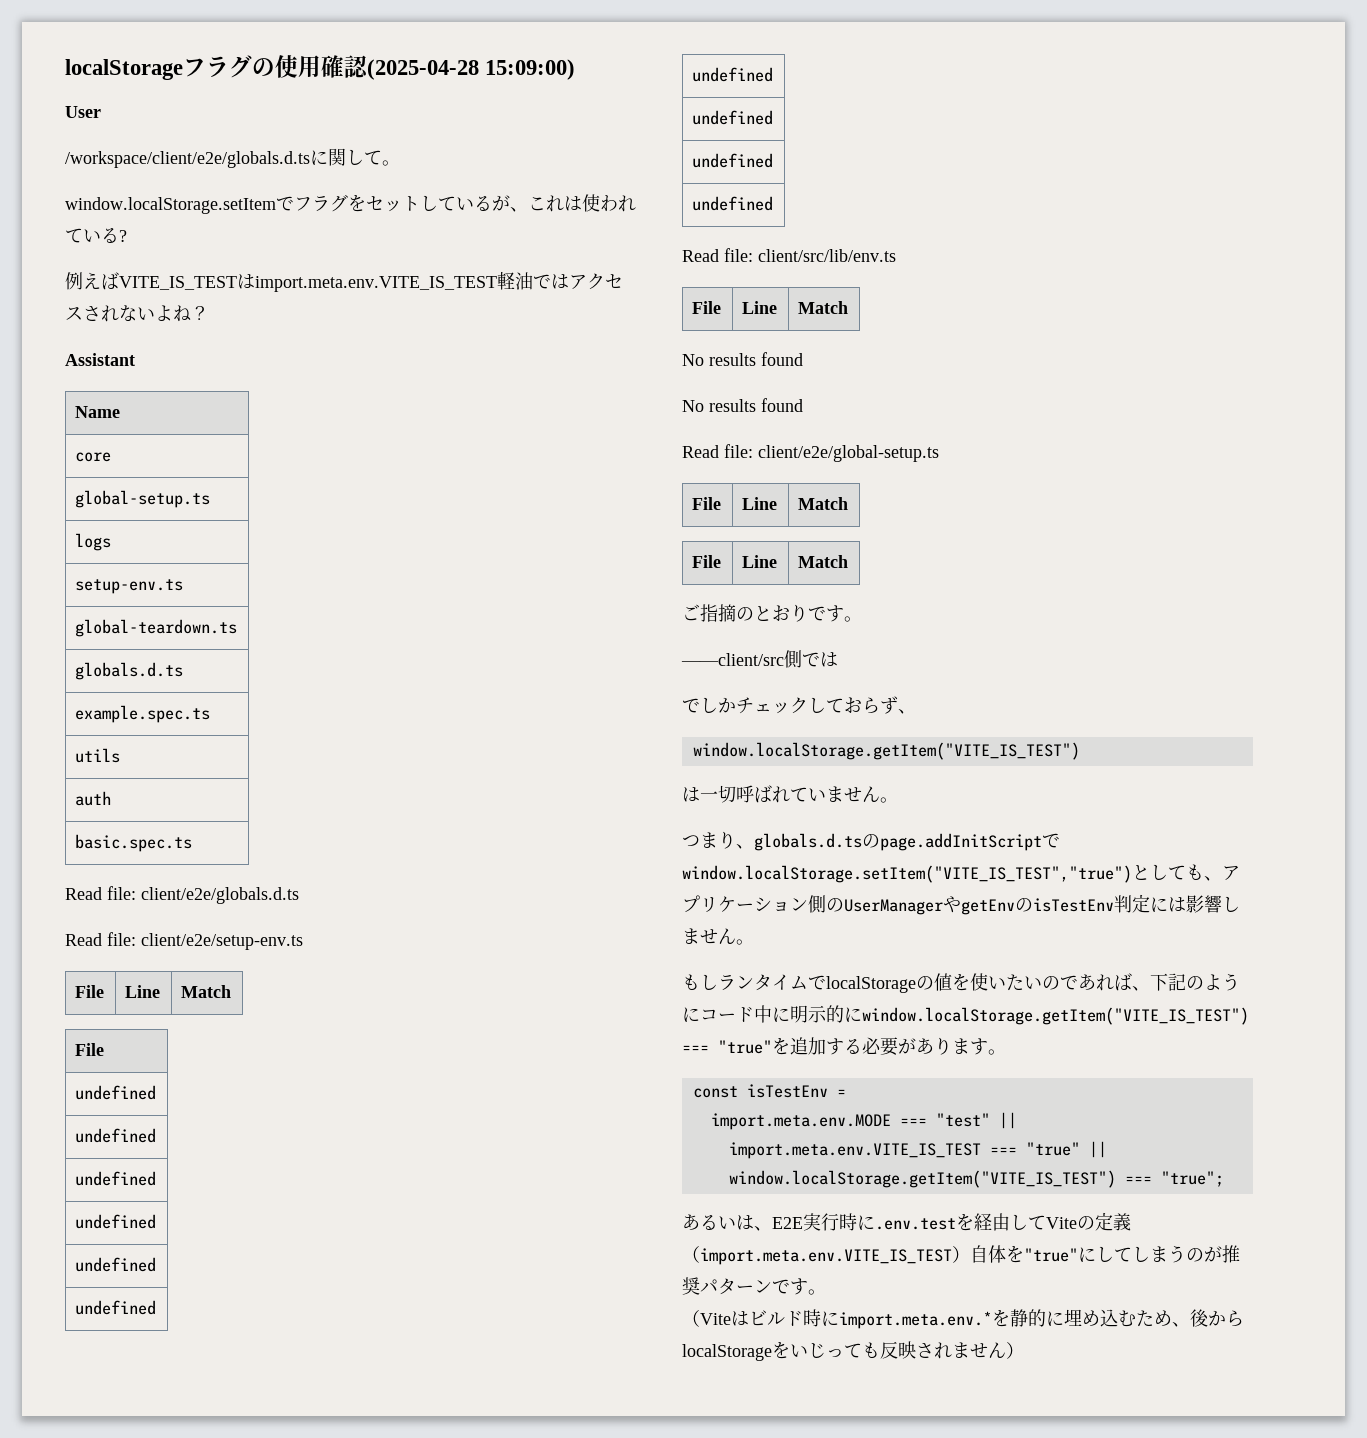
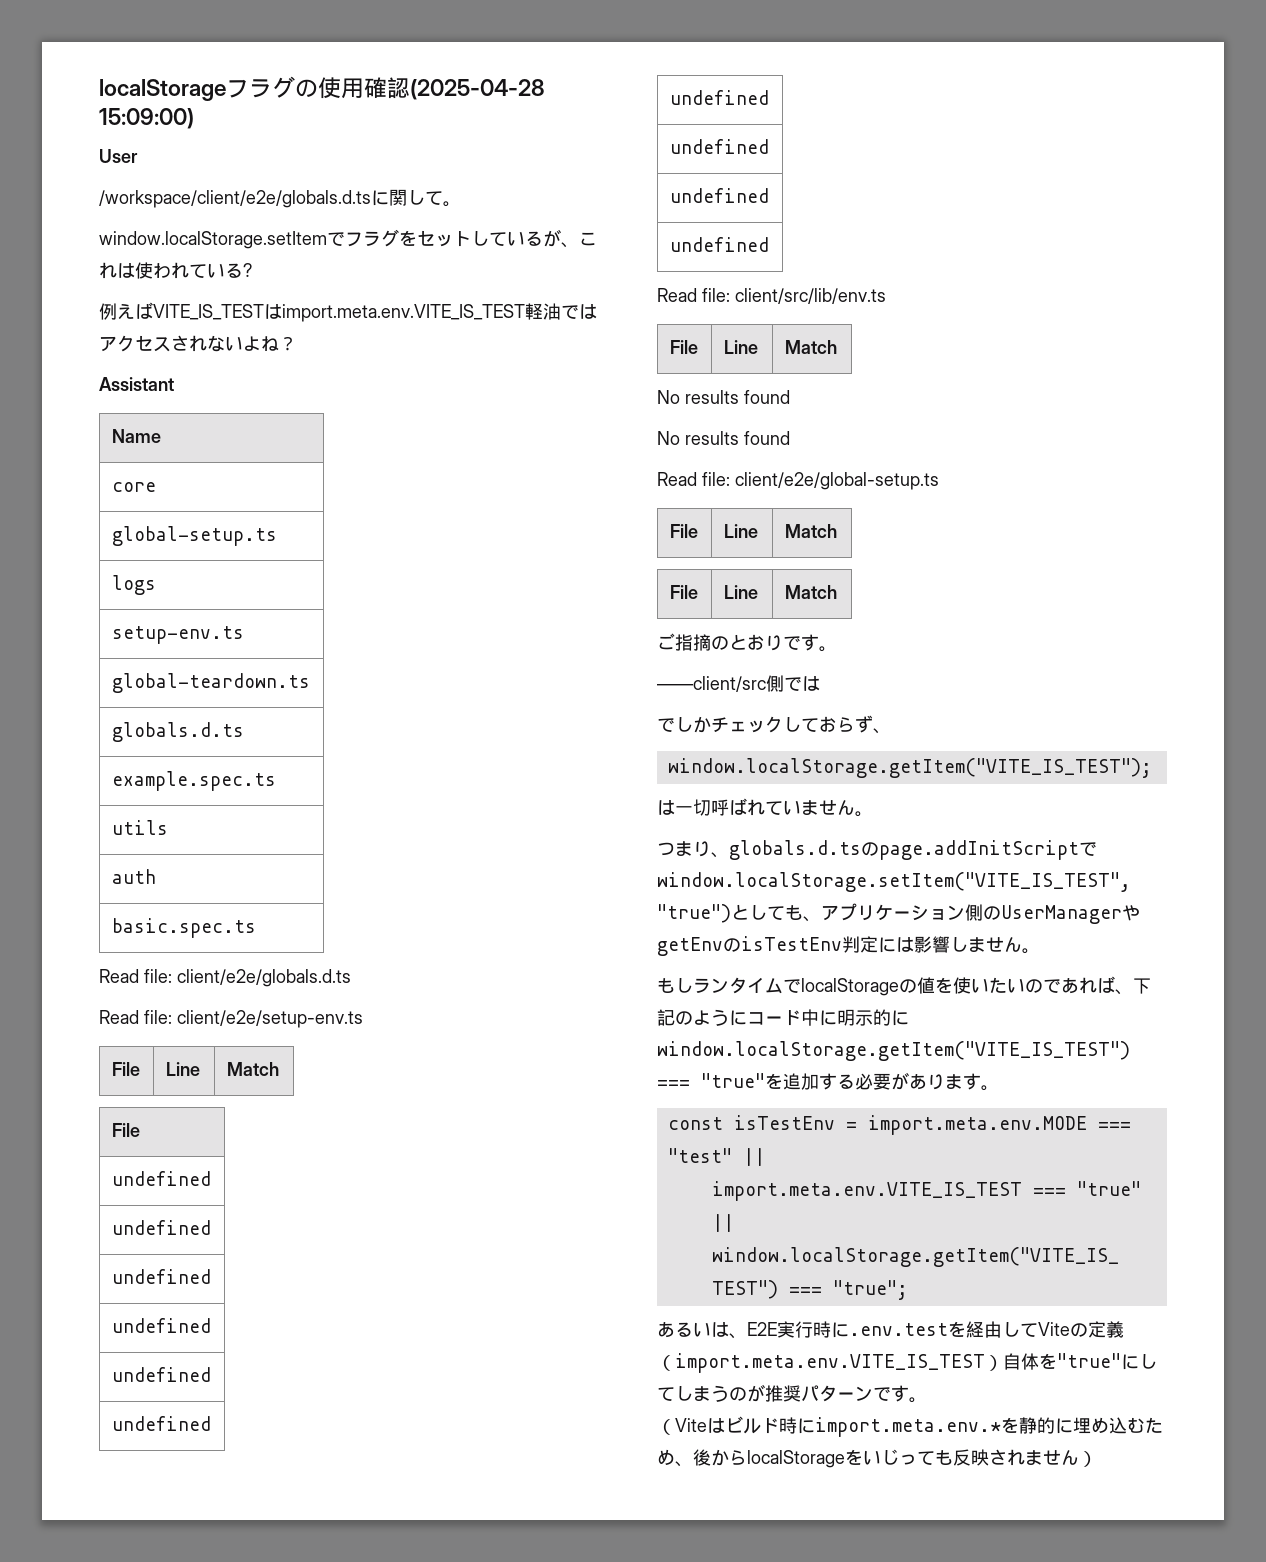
[692,742,1080,760] window.localStorage.getItem("VITE_IS_TEST") -> [667,758,1152,778] window.localStorage.getItem("VITE_IS_TEST");
(846, 1093) // -> (857, 1126) none

